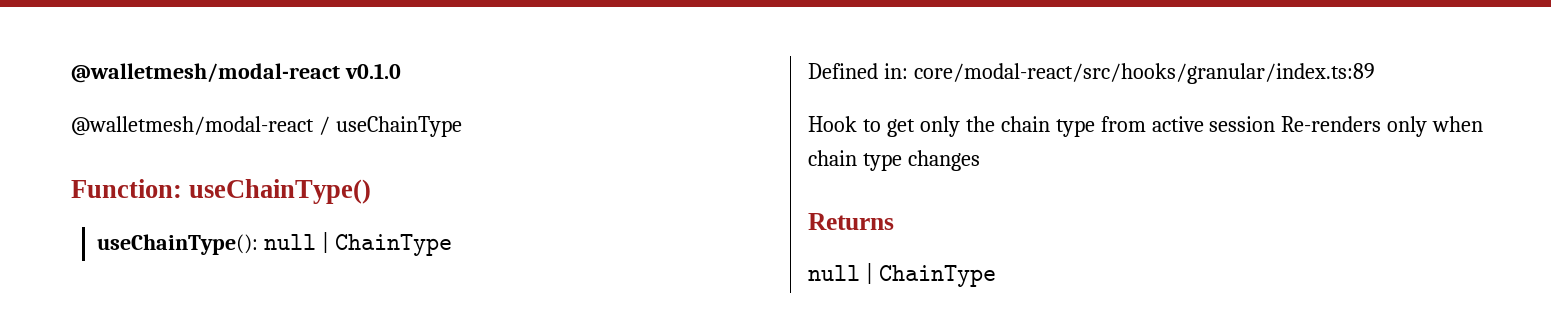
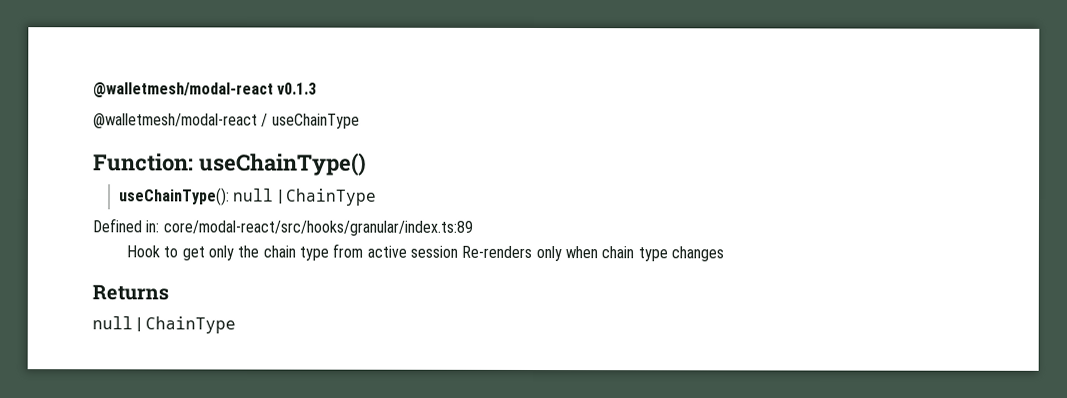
[71,63,401,83] @walletmesh/modal-react v0.1.0 -> [93,82,318,98] @walletmesh/modal-react v0.1.3

